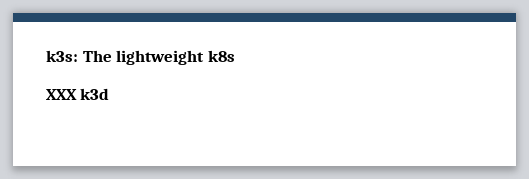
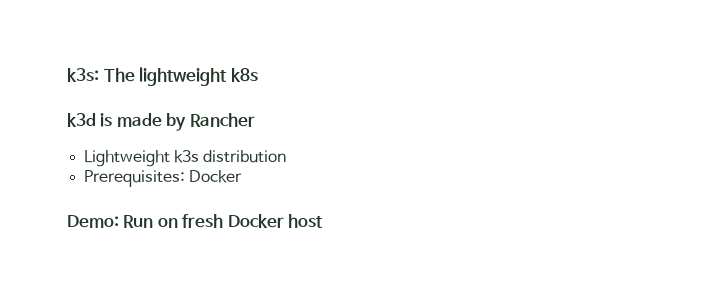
[46,88,110,100] XXX k3d -> [67,113,255,131] [84,150,287,167] [84,170,243,187] [67,214,324,228] k3d is made by Rancher // Lightweight k3s distribution // Prerequisites: Docker // Demo: Run on fresh Docker host

